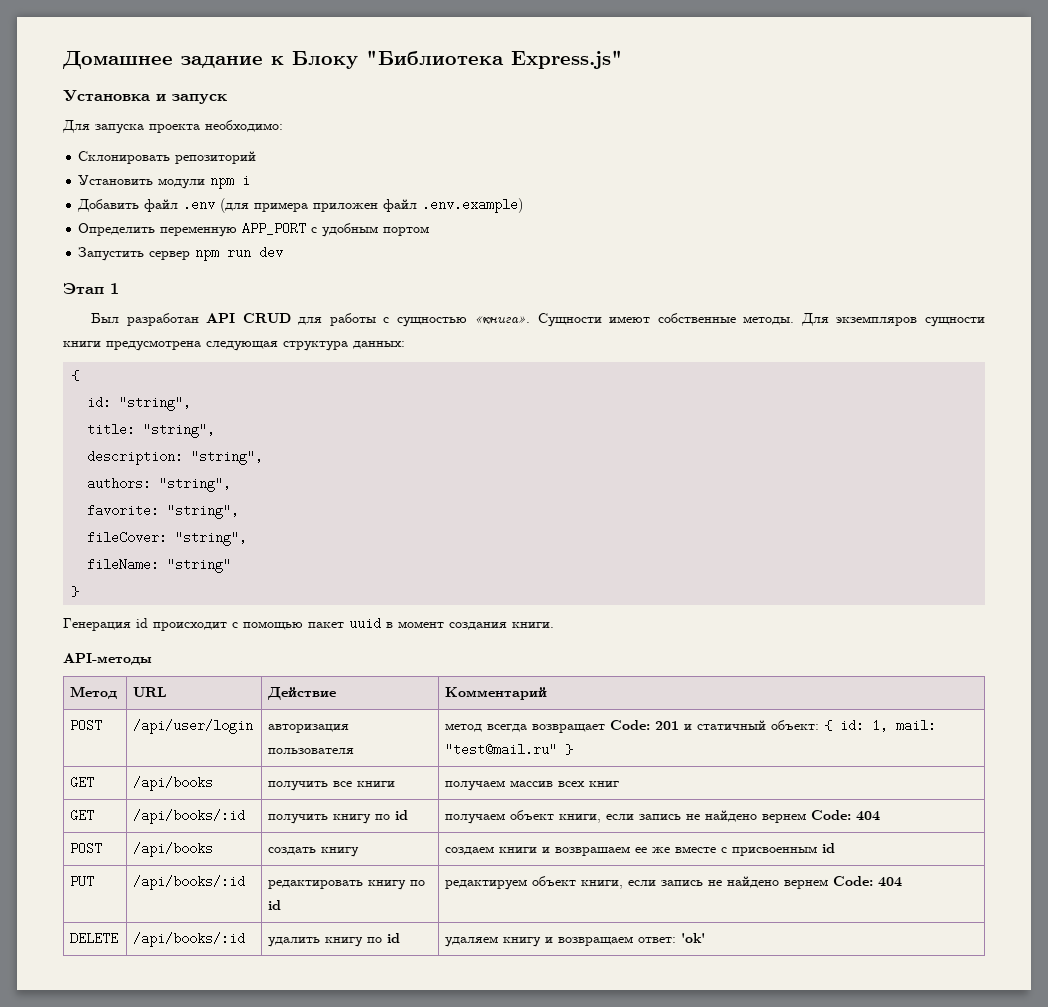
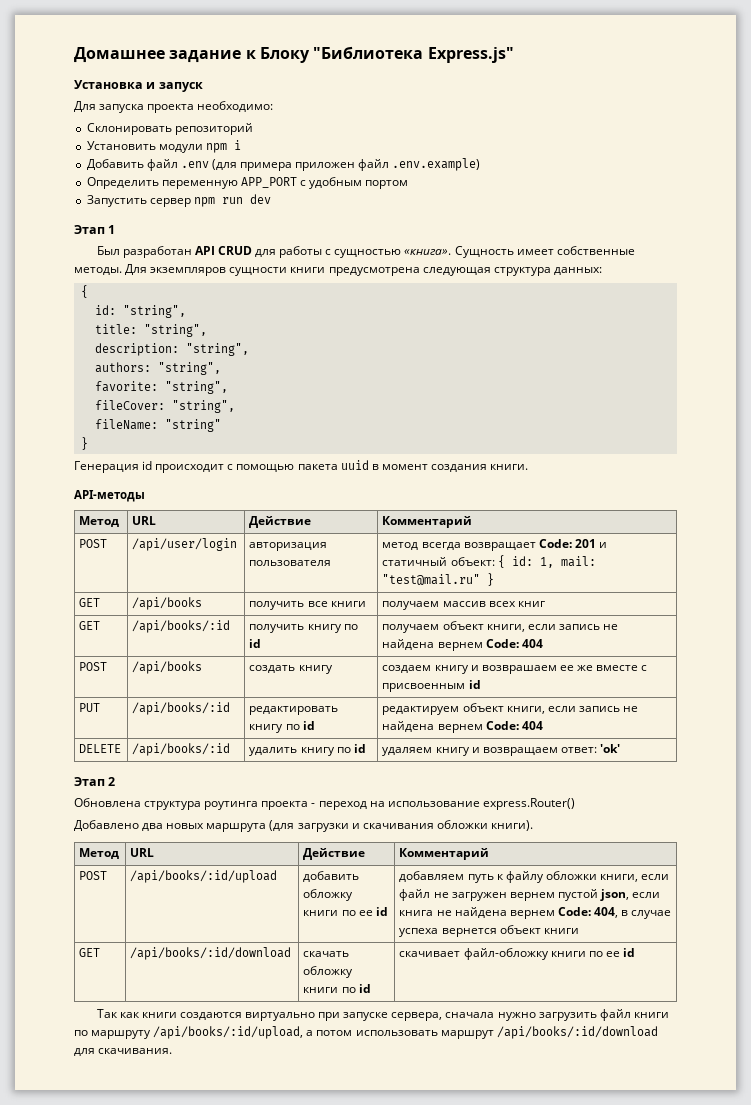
[537,313,651,327] Сущности имеют -> [454,246,554,258] Сущность имеет
[308,622,344,628] пакет -> [297,464,338,470] пакета
[705,810,758,822] найдено -> [382,639,435,650] найдена
[499,847,538,853] книги -> [434,665,469,674] книгу
[727,876,780,888] найдено -> [382,721,435,732] найдена
(706, 938) none -> [74,777,116,786] [74,798,575,810] [74,820,533,832] [79,848,120,859] [130,848,155,857] [303,848,366,860] [399,848,490,860] [79,871,108,880] [130,870,278,883] [303,871,360,882] [303,889,354,901] [303,907,388,916] [399,871,670,883] [399,889,661,901] [399,907,672,919] [399,925,579,937] [79,948,101,957] [130,947,292,960] [303,951,350,957] [303,966,354,978] [303,984,371,993] [399,948,635,960] [96,1009,669,1021] [74,1026,658,1039] [74,1048,173,1056] // Этап 2 // Обновлена структура роутинга проекта - переход на использование express.Router() // Добавлено два новых маршрута (для загрузки и скачивания обложки книги). // Метод | URL | Действие | Комментарий // POST | /api/books/:id/upload | добавить обложку книги по ее id | добавляем путь к файлу обложки книги, если файл не загружен вернем пустой json, если книга не найдена вернем Code: 404, в случае успеха вернется объект книги // GET | /api/books/:id/download | скачать обложку книги по id | скачивает файл-обложку книги по ее id // Так как книги создаются виртуально при запуске сервера, сначала нужно загрузить файл книги по маршруту /api/books/:id/upload, а потом использовать маршрут /api/books/:id/download для скачивания.

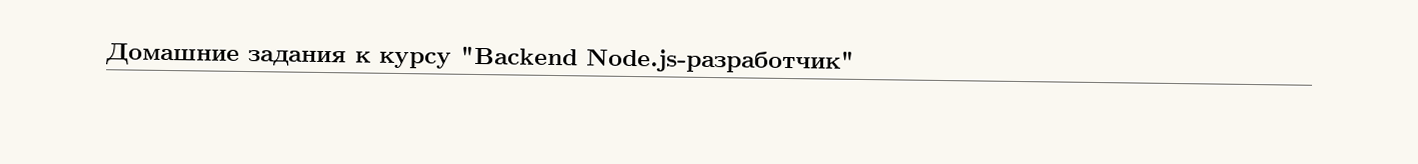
[74,46,514,63] [74,80,203,92] [74,101,274,113] [86,123,253,135] [86,140,241,153] [86,158,481,171] [86,177,409,189] [86,194,271,207] [74,225,116,234] [96,246,635,258] [74,264,602,276] [80,285,88,298] [94,305,186,318] [94,324,207,337] [94,343,249,356] [94,362,221,375] [94,381,228,394] [94,400,235,413] [94,419,221,432] [80,437,88,450] [74,460,529,473] [74,490,145,502] [79,516,120,527] [132,516,157,525] [249,516,312,528] [382,516,473,528] [79,539,108,548] [132,538,238,551] [249,542,328,551] [249,560,332,566] [382,539,607,551] [382,555,596,568] [382,573,495,586] [79,598,101,607] [132,597,203,610] [249,601,366,610] [382,601,545,610] [79,621,101,630] [132,620,231,633] [249,624,358,633] [249,639,262,648] [382,621,618,633] [382,639,543,651] [79,662,108,671] [132,661,203,674] [249,665,333,674] [382,665,648,674] [382,680,481,692] [79,703,101,712] [132,702,231,715] [249,706,339,715] [249,721,315,733] [382,703,638,715] [382,721,543,733] [79,744,122,753] [132,743,231,756] [249,744,366,756] [382,744,620,756] [74,777,116,786] [74,798,575,810] [74,820,533,832] [79,848,120,859] [130,848,155,857] [303,848,366,860] [399,848,490,860] [79,871,108,880] [130,870,278,883] [303,871,360,882] [303,889,354,901] [303,907,388,916] [399,871,670,883] [399,889,661,901] [399,907,672,919] [399,925,579,937] [79,948,101,957] [130,947,292,960] [303,951,350,957] [303,966,354,978] [303,984,371,993] [399,948,635,960] [96,1009,669,1021] [74,1026,658,1039] [74,1048,173,1056] Домашнее задание к Блоку "Библиотека Express.js" // Установка и запуск // Для запуска проекта необходимо: // Склонировать репозиторий // Установить модули npm i // Добавить файл .env (для примера приложен файл .env.example) // Определить переменную APP_PORT с удобным портом // Запустить сервер npm run dev // Этап 1 // Был разработан API CRUD для работы с сущностью «книга». Сущность имеет собственные методы. Для экземпляров сущности книги предусмотрена следующая структура данных: // { // id: "string", // title: "string", // description: "string", // authors: "string", // favorite: "string", // fileCover: "string", // fileName: "string" // } // Генерация id происходит с помощью пакета uuid в момент создания книги. // API-методы // Метод | URL | Действие | Комментарий // POST | /api/user/login | авторизация пользователя | метод всегда возвращает Code: 201 и статичный объект: { id: 1, mail: "test@mail.ru" } // GET | /api/books | получить все книги | получаем массив всех книг // GET | /api/books/:id | получить книгу по id | получаем объект книги, если запись не найдена вернем Code: 404 // POST | /api/books | создать книгу | создаем книгу и возврашаем ее же вместе с присвоенным id // PUT | /api/books/:id | редактировать книгу по id | редактируем объект книги, если запись не найдена вернем Code: 404 // DELETE | /api/books/:id | удалить книгу по id | удаляем книгу и возвращаем ответ: 'ok' // Этап 2 // Обновлена структура роутинга проекта - переход на использование express.Router() // Добавлено два новых маршрута (для загрузки и скачивания обложки книги). // Метод | URL | Действие | Комментарий // POST | /api/books/:id/upload | добавить обложку книги по ее id | добавляем путь к файлу обложки книги, если файл не загружен вернем пустой json, если книга не найдена вернем Code: 404, в случае успеха вернется объект книги // GET | /api/books/:id/download | скачать обложку книги по id | скачивает файл-обложку книги по ее id // Так как книги создаются виртуально при запуске сервера, сначала нужно загрузить файл книги по маршруту /api/books/:id/upload, а потом использовать маршрут /api/books/:id/download для скачивания. -> [105,43,855,74] Домашние задания к курсу "Backend Node.js-разработчик"

